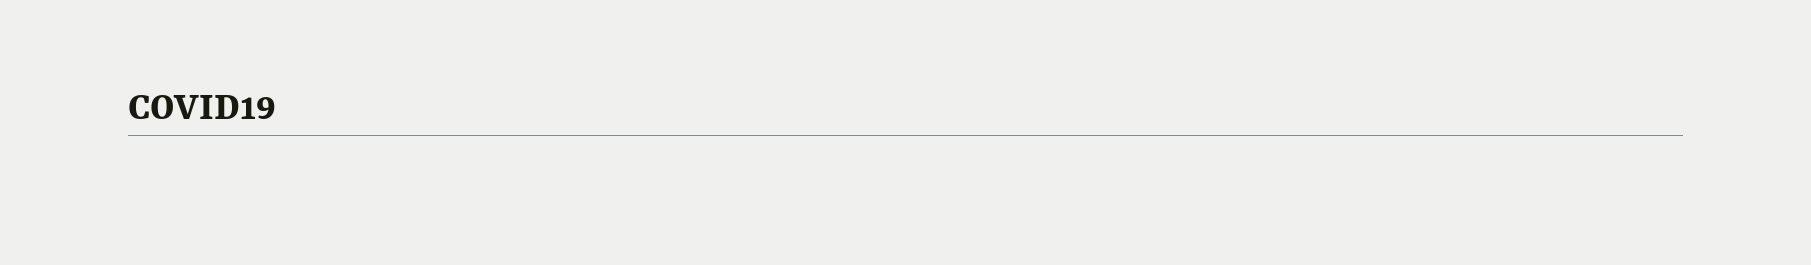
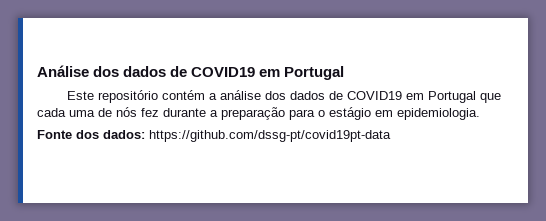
[128,95,276,119] COVID19 -> [37,65,345,80] [67,90,502,103] [37,107,480,120] [37,130,391,142] Análise dos dados de COVID19 em Portugal // Este repositório contém a análise dos dados de COVID19 em Portugal que cada uma de nós fez durante a preparação para o estágio em epidemiologia. // Fonte dos dados: https://github.com/dssg-pt/covid19pt-data

